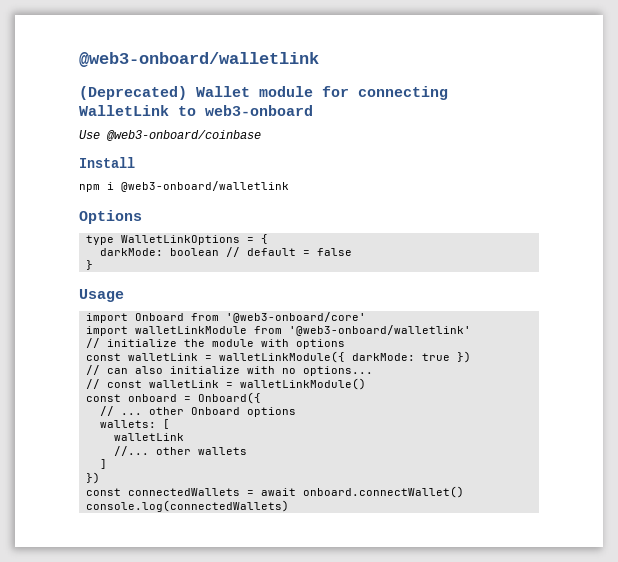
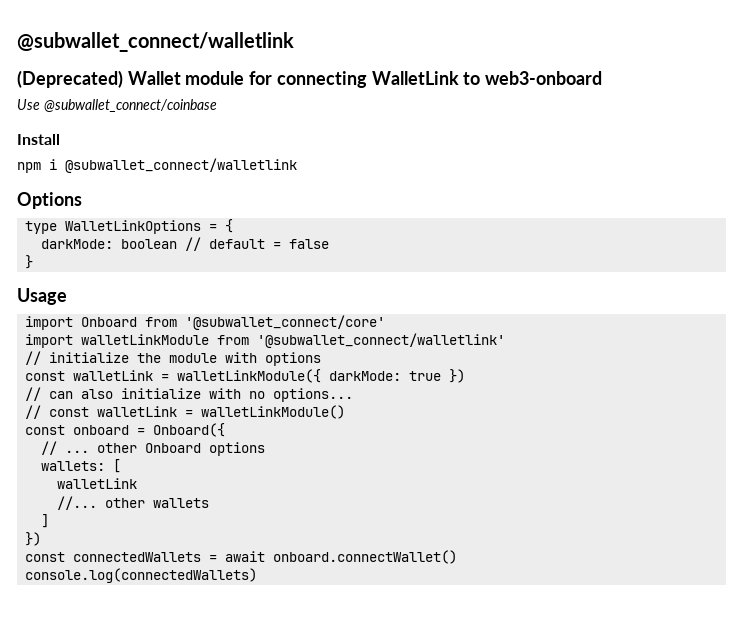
[79,52,319,67] @web3-onboard/walletlink -> [17,32,294,52] @subwallet_connect/walletlink
[107,130,261,141] @web3-onboard/coinbase -> [44,99,217,112] @subwallet_connect/coinbase
[121,181,289,192] @web3-onboard/walletlink -> [65,158,297,173] @subwallet_connect/walletlink
[226,312,367,323] '@web3-onboard/core' -> [185,315,386,330] '@subwallet_connect/core'
[289,325,472,336] '@web3-onboard/walletlink' -> [257,333,506,348] '@subwallet_connect/walletlink'

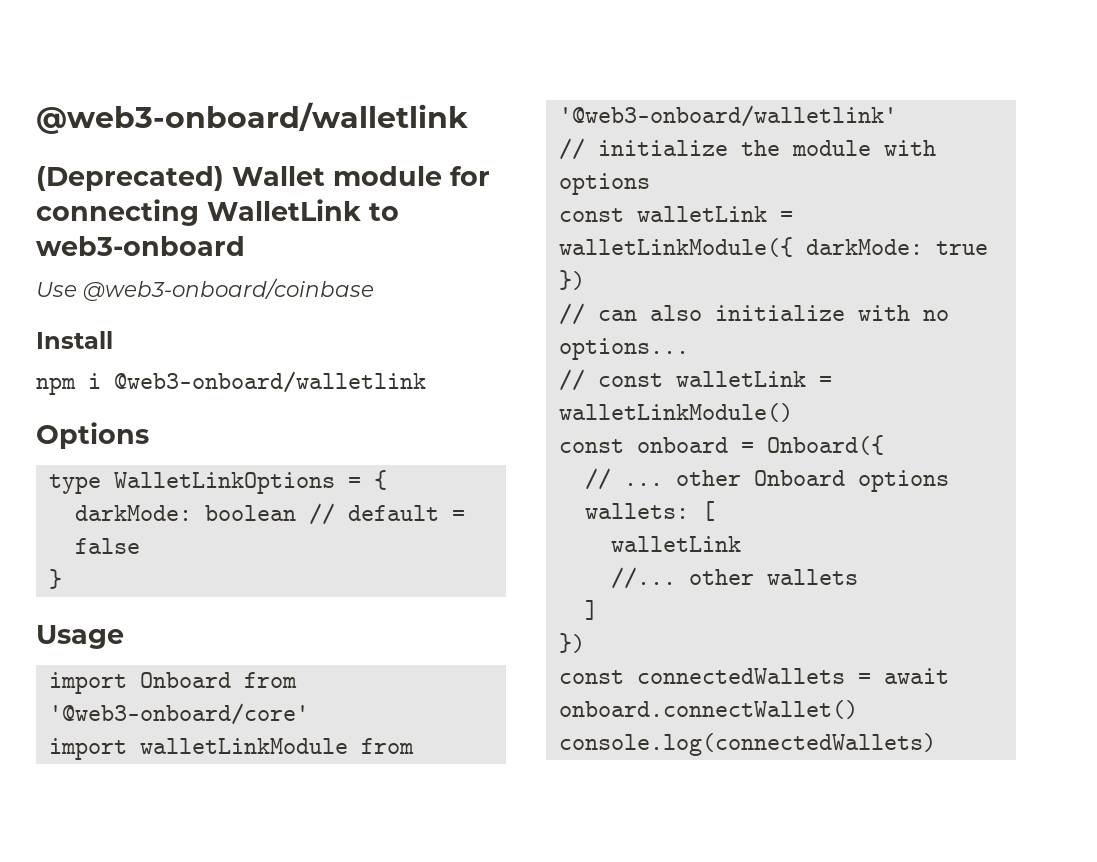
[17,32,294,52] @subwallet_connect/walletlink -> [36,102,468,134] @web3-onboard/walletlink
[44,99,217,112] @subwallet_connect/coinbase -> [83,278,374,301] @web3-onboard/coinbase
[65,158,297,173] @subwallet_connect/walletlink -> [114,371,426,393] @web3-onboard/walletlink
[185,315,386,330] '@subwallet_connect/core' -> [48,703,309,725] '@web3-onboard/core'
[257,333,506,348] '@subwallet_connect/walletlink' -> [558,105,897,127] '@web3-onboard/walletlink'

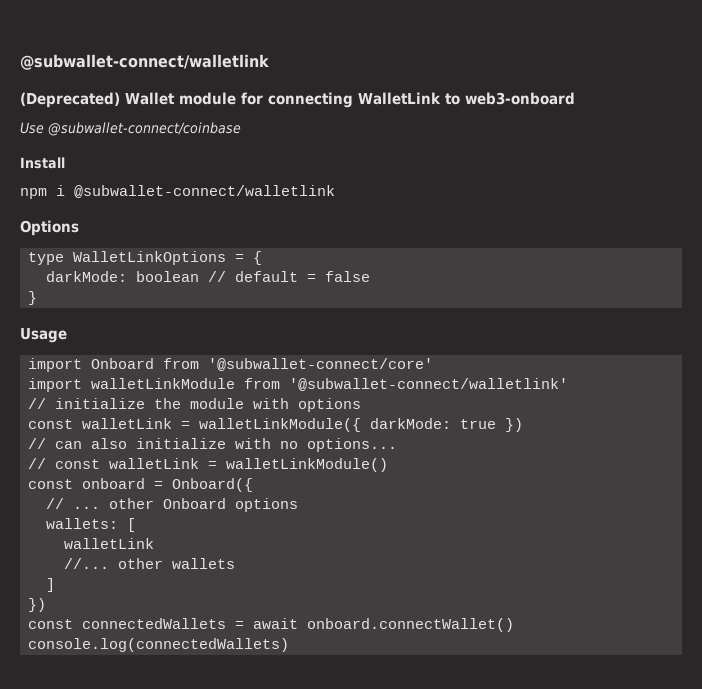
[36,102,468,134] @web3-onboard/walletlink -> [20,54,269,70] @subwallet-connect/walletlink
[83,278,374,301] @web3-onboard/coinbase -> [48,122,241,136] @subwallet-connect/coinbase
[114,371,426,393] @web3-onboard/walletlink -> [74,185,335,198] @subwallet-connect/walletlink
[48,703,309,725] '@web3-onboard/core' -> [208,358,434,371] '@subwallet-connect/core'
[558,105,897,127] '@web3-onboard/walletlink' -> [289,378,569,391] '@subwallet-connect/walletlink'

